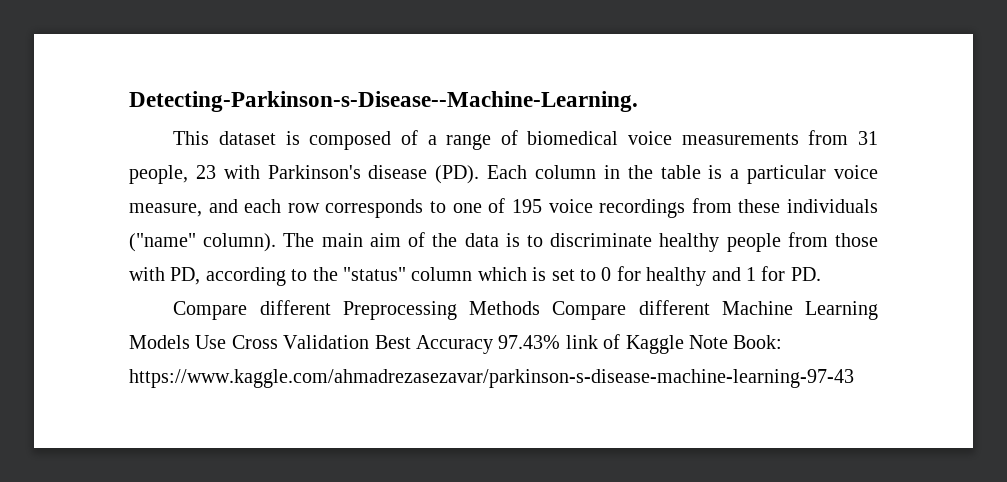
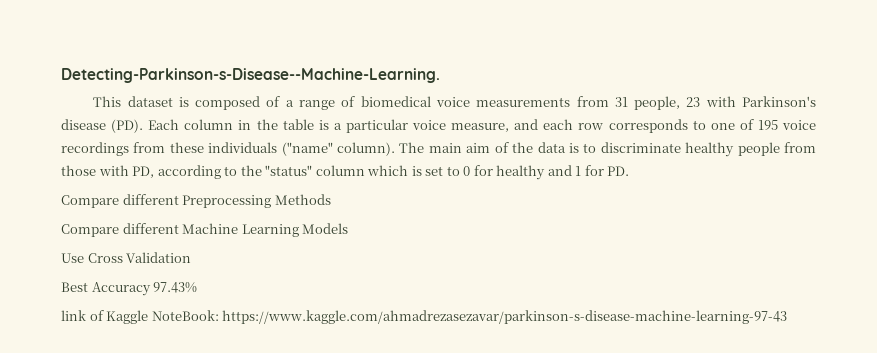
(541, 308) none -> (331, 199) //
(190, 342) none -> (349, 228) //
(370, 342) none -> (192, 257) //
(561, 342) none -> (198, 287) //
[688,335,783,349] Note Book: -> [151,310,219,321] NoteBook:

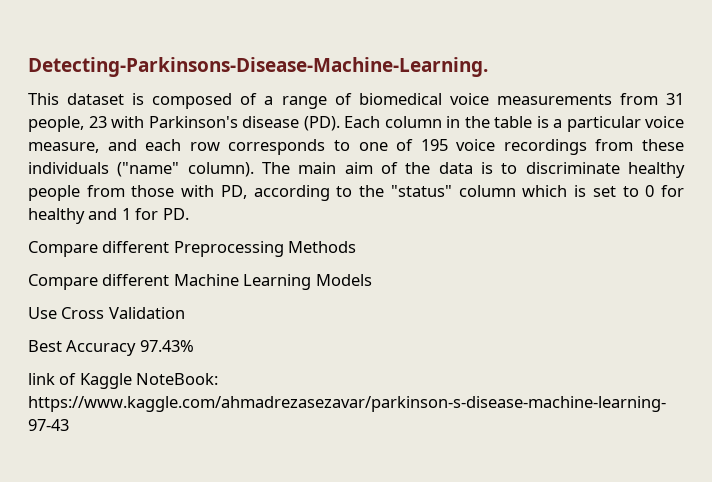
[61,68,440,83] Detecting-Parkinson-s-Disease--Machine-Learning. -> [28,57,488,77] Detecting-Parkinsons-Disease-Machine-Learning.

